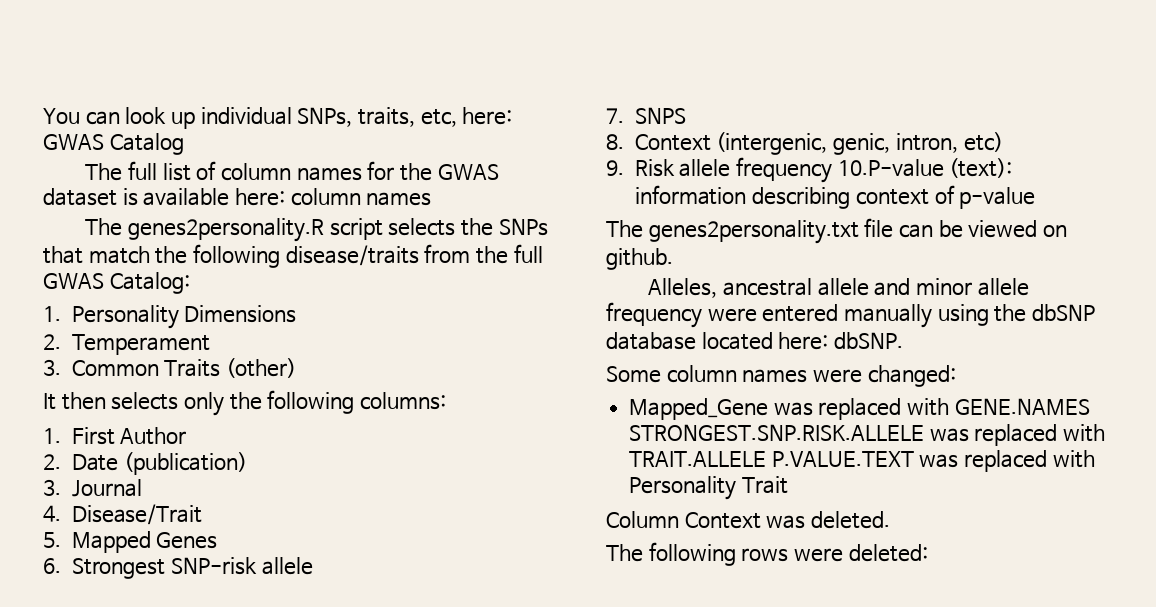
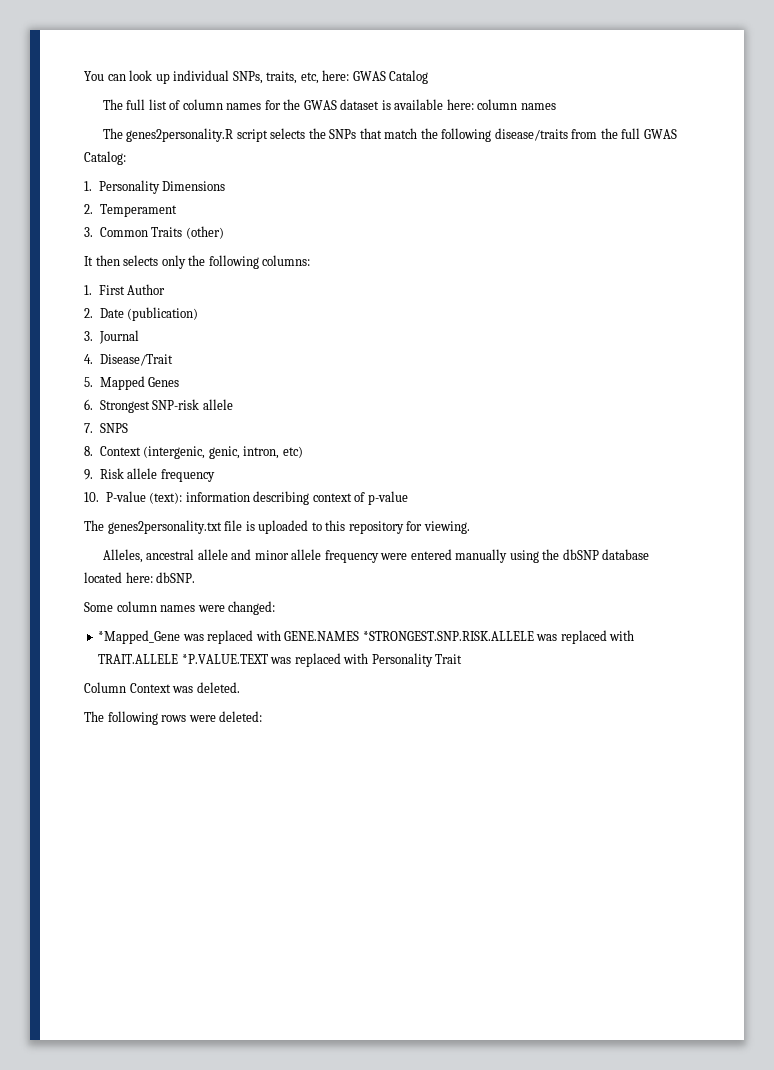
[837,159,944,177] 10.P-value -> [84,491,146,502] // 10. P-value
[899,220,1068,238] [606,248,673,270] can be viewed on github. -> [245,520,470,534] is uploaded to this repository for viewing.
[629,398,769,420] Mapped_Gene -> [98,630,181,644] *Mapped_Gene
[629,424,925,441] STRONGEST.SNP.RISK.ALLELE -> [362,631,534,641] *STRONGEST.SNP.RISK.ALLELE
[771,451,914,467] P.VALUE.TEXT -> [181,654,268,664] *P.VALUE.TEXT

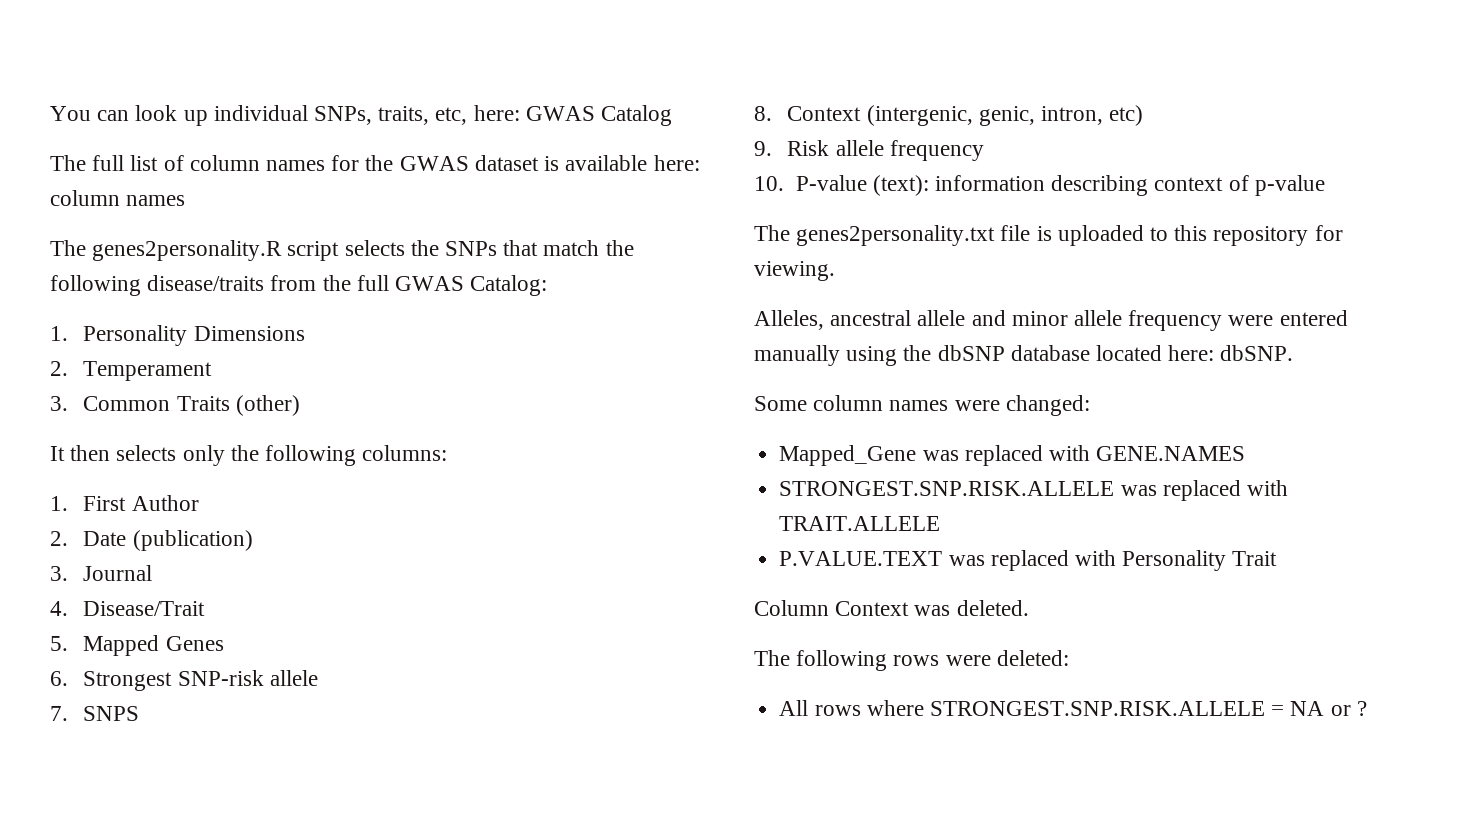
[98,630,181,644] *Mapped_Gene -> [779,445,917,466] Mapped_Gene
[362,631,534,641] *STRONGEST.SNP.RISK.ALLELE -> [779,481,1115,496] // STRONGEST.SNP.RISK.ALLELE
[181,654,268,664] *P.VALUE.TEXT -> [779,551,943,566] // P.VALUE.TEXT
(263, 716) none -> [779,700,1367,716] // All rows where STRONGEST.SNP.RISK.ALLELE = NA or ?

